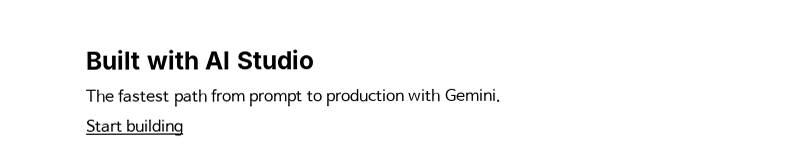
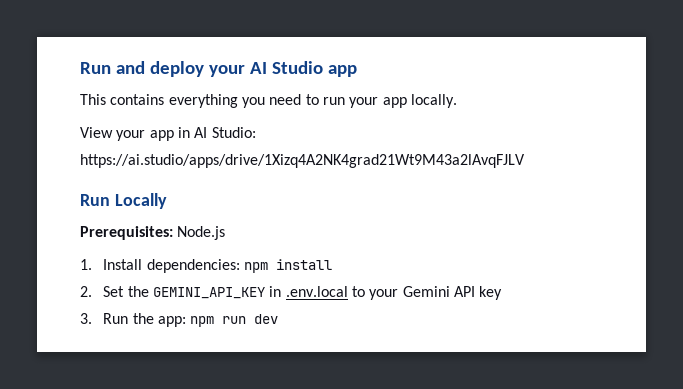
[85,49,314,70] [86,88,502,107] [86,119,185,137] Built with AI Studio // The fastest path from prompt to production with Gemini. // Start building -> [80,61,357,77] [80,94,457,108] [80,127,256,141] [80,154,525,168] [80,193,167,209] [80,226,226,240] [80,259,332,273] [80,286,503,300] [80,313,279,327] Run and deploy your AI Studio app // This contains everything you need to run your app locally. // View your app in AI Studio: https://ai.studio/apps/drive/1Xizq4A2NK4grad21Wt9M43a2lAvqFJLV // Run Locally // Prerequisites: Node.js // 1. Install dependencies: npm install // 2. Set the GEMINI_API_KEY in .env.local to your Gemini API key // 3. Run the app: npm run dev

